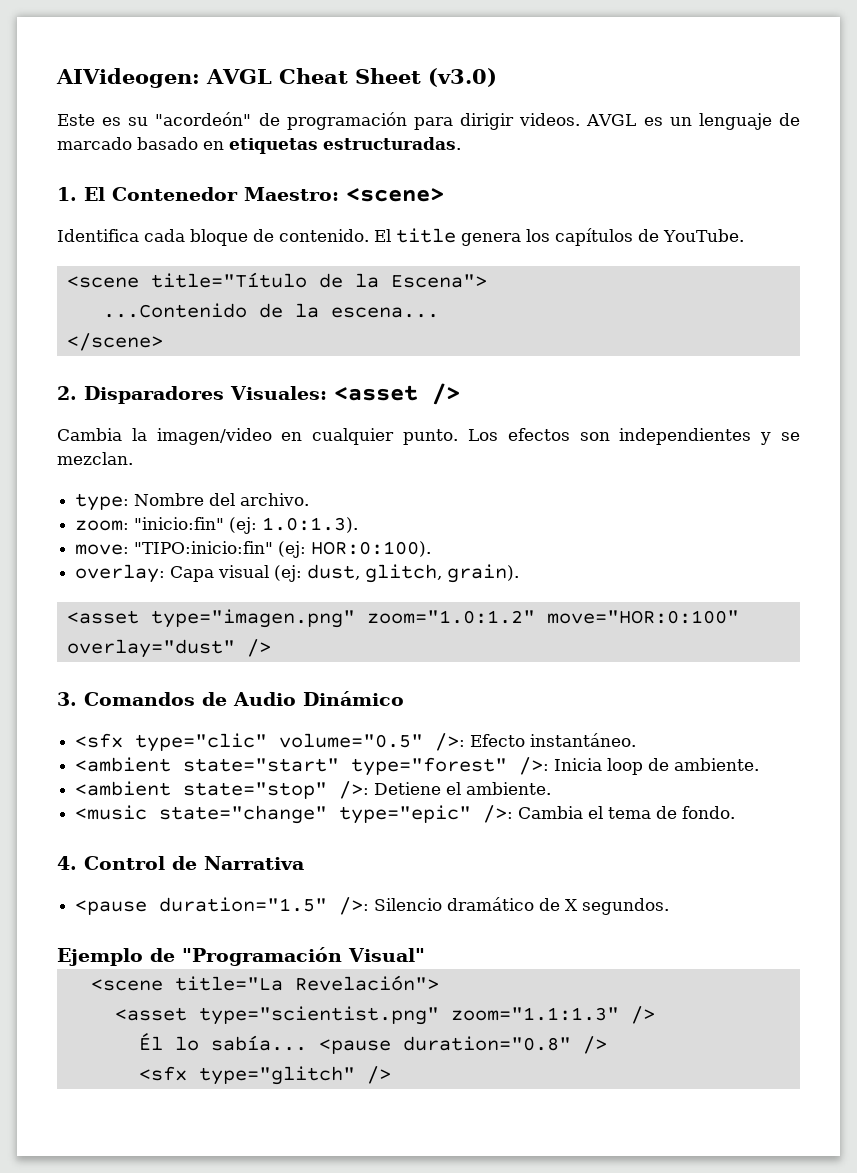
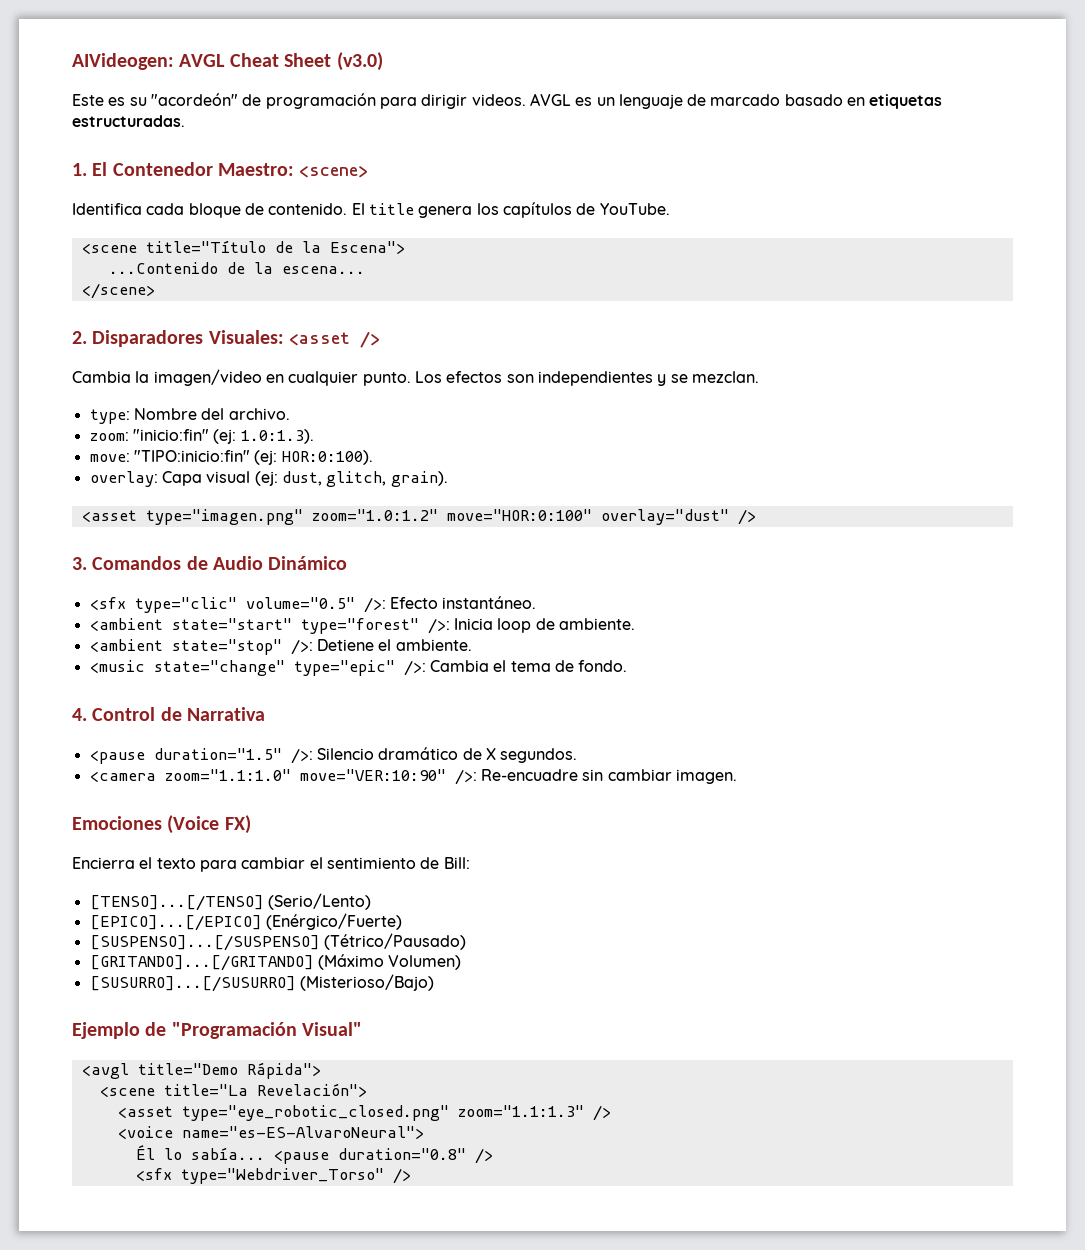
(670, 906) none -> [89,769,737,785] [72,815,251,834] [72,857,470,872] [89,893,371,911] [89,913,402,931] [89,933,466,951] [89,954,462,971] [89,974,434,992] // <camera zoom="1.1:1.0" move="VER:10:90" />: Re-encuadre sin cambiar imagen. // Emociones (Voice FX) // Encierra el texto para cambiar el sentimiento de Bill: // [TENSO]...[/TENSO] (Serio/Lento) // [EPICO]...[/EPICO] (Enérgico/Fuerte) // [SUSPENSO]...[/SUSPENSO] (Tétrico/Pausado) // [GRITANDO]...[/GRITANDO] (Máximo Volumen) // [SUSURRO]...[/SUSURRO] (Misterioso/Bajo)
(425, 955) none -> [81,1062,321,1079] // <avgl title="Demo Rápida">
[198,1006,439,1025] type="scientist.png" -> [181,1105,449,1121] type="eye_robotic_closed.png"
(655, 1015) none -> [117,1126,424,1139] // <voice name="es-ES-AlvaroNeural">
[198,1066,355,1085] type="glitch" -> [180,1168,384,1184] type="Webdriver_Torso"

